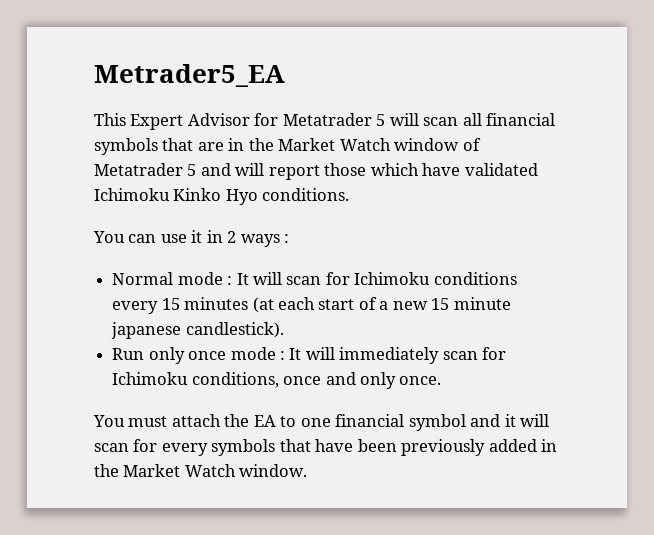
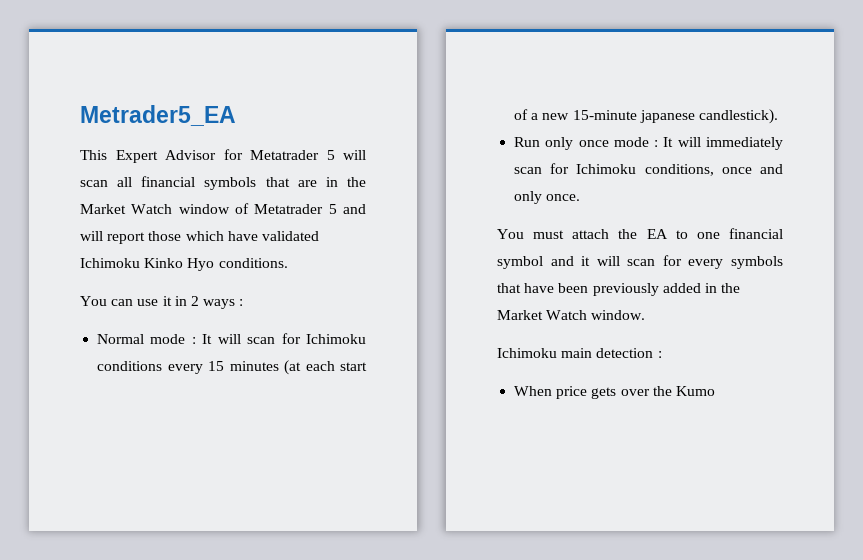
[431,297,511,310] 15 minute -> [572,110,637,120] 15-minute
(308, 470) none -> [497,348,662,358] [514,386,715,399] // Ichimoku main detection : // When price gets over the Kumo

